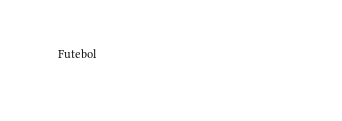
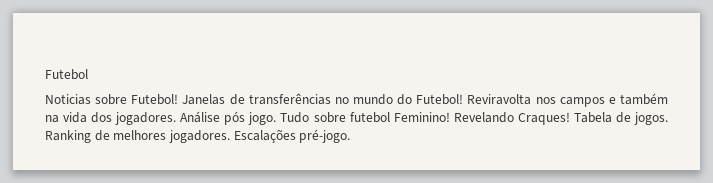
(97, 54) none -> [45,93,668,107] [45,111,668,125] [45,129,351,143] // Noticias sobre Futebol! Janelas de transferências no mundo do Futebol! Reviravolta nos campos e também na vida dos jogadores. Análise pós jogo. Tudo sobre futebol Feminino! Revelando Craques! Tabela de jogos. Ranking de melhores jogadores. Escalações pré-jogo.

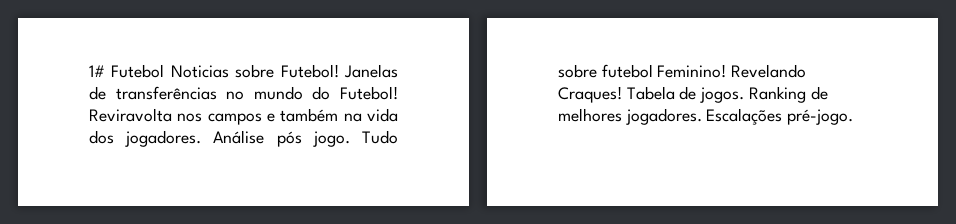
(45, 74) none -> [89,65,105,77] 1#
(88, 74) // -> (165, 71) none

